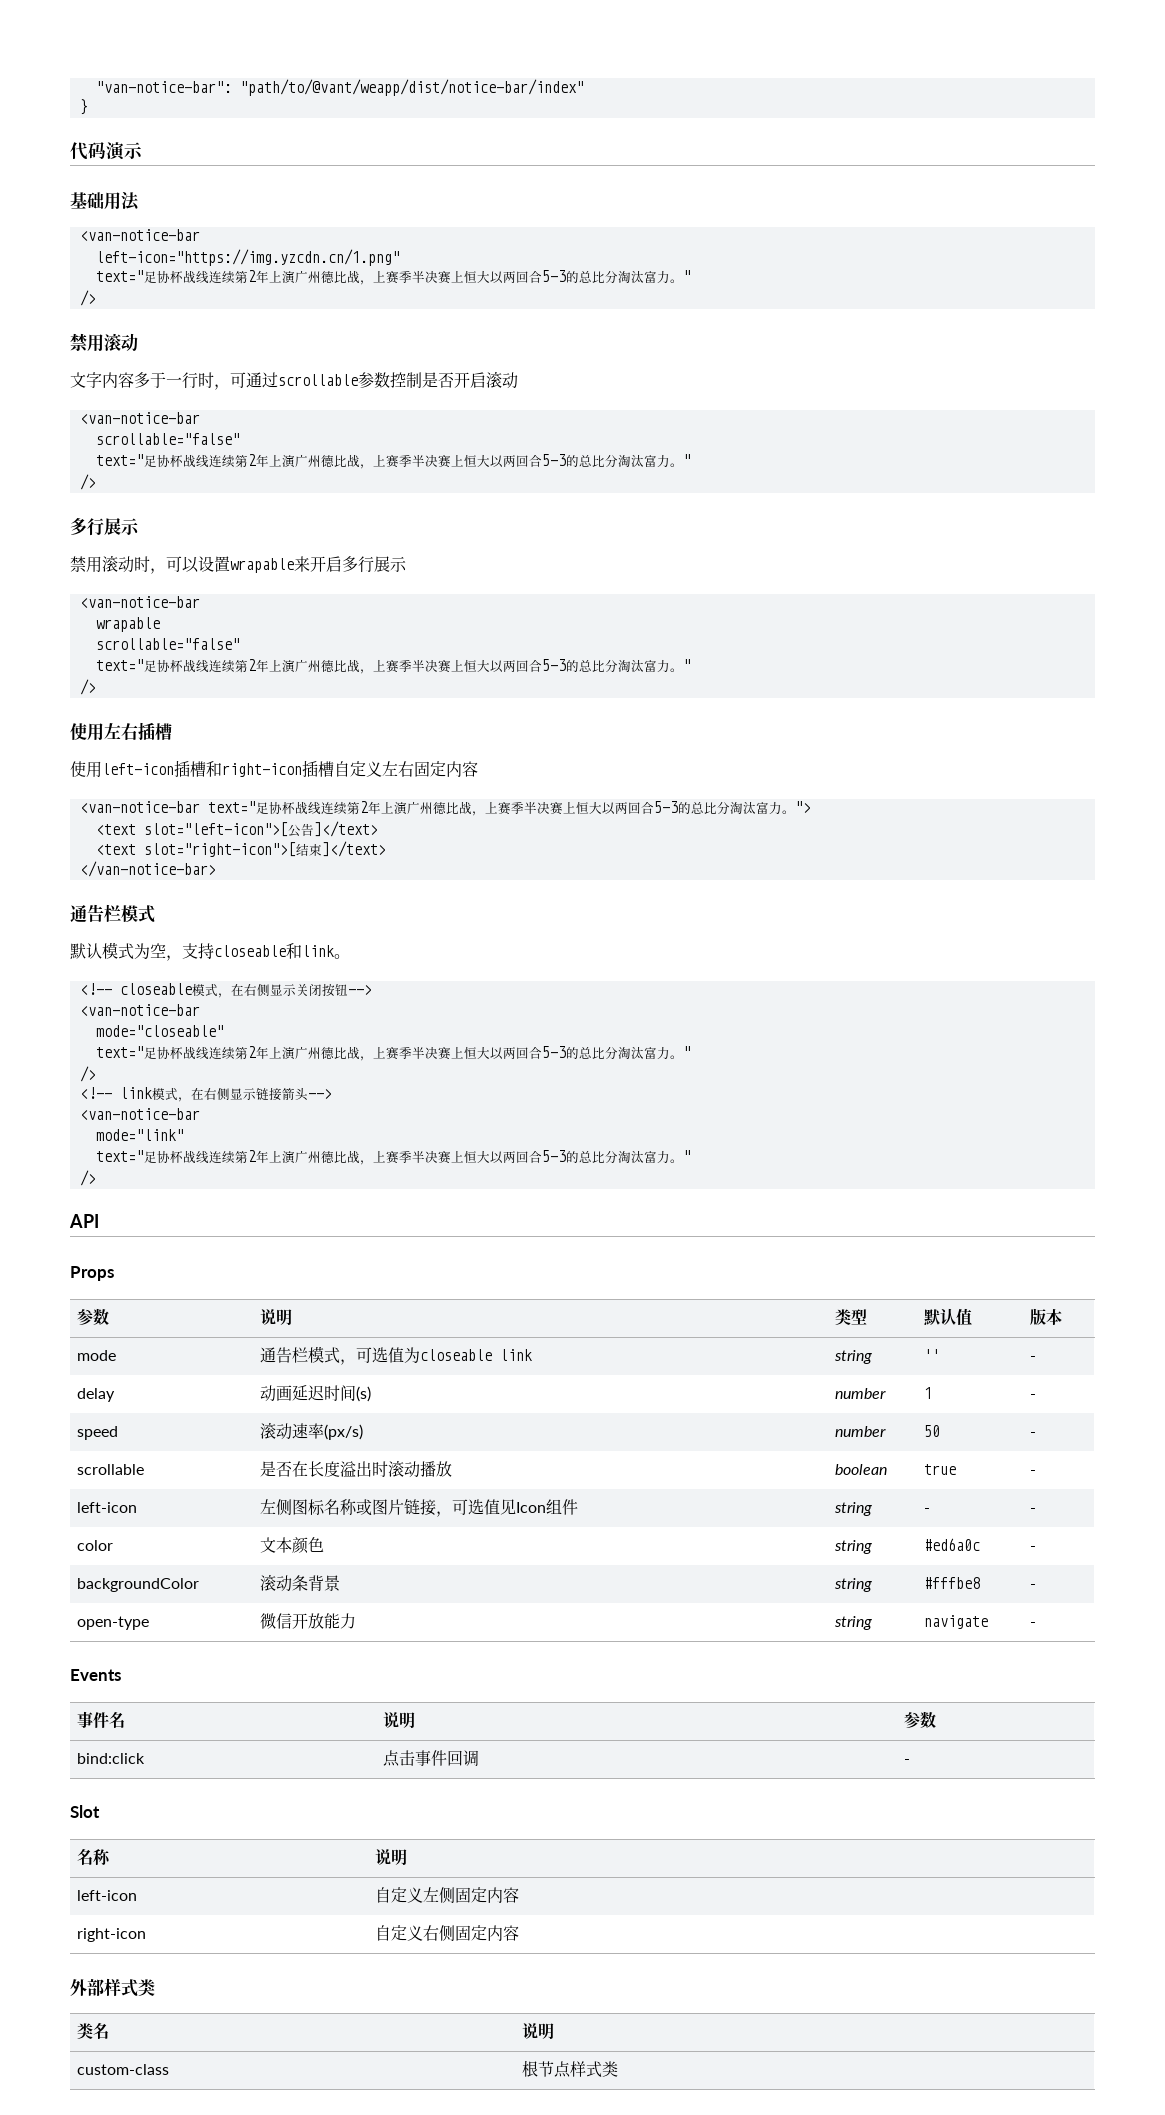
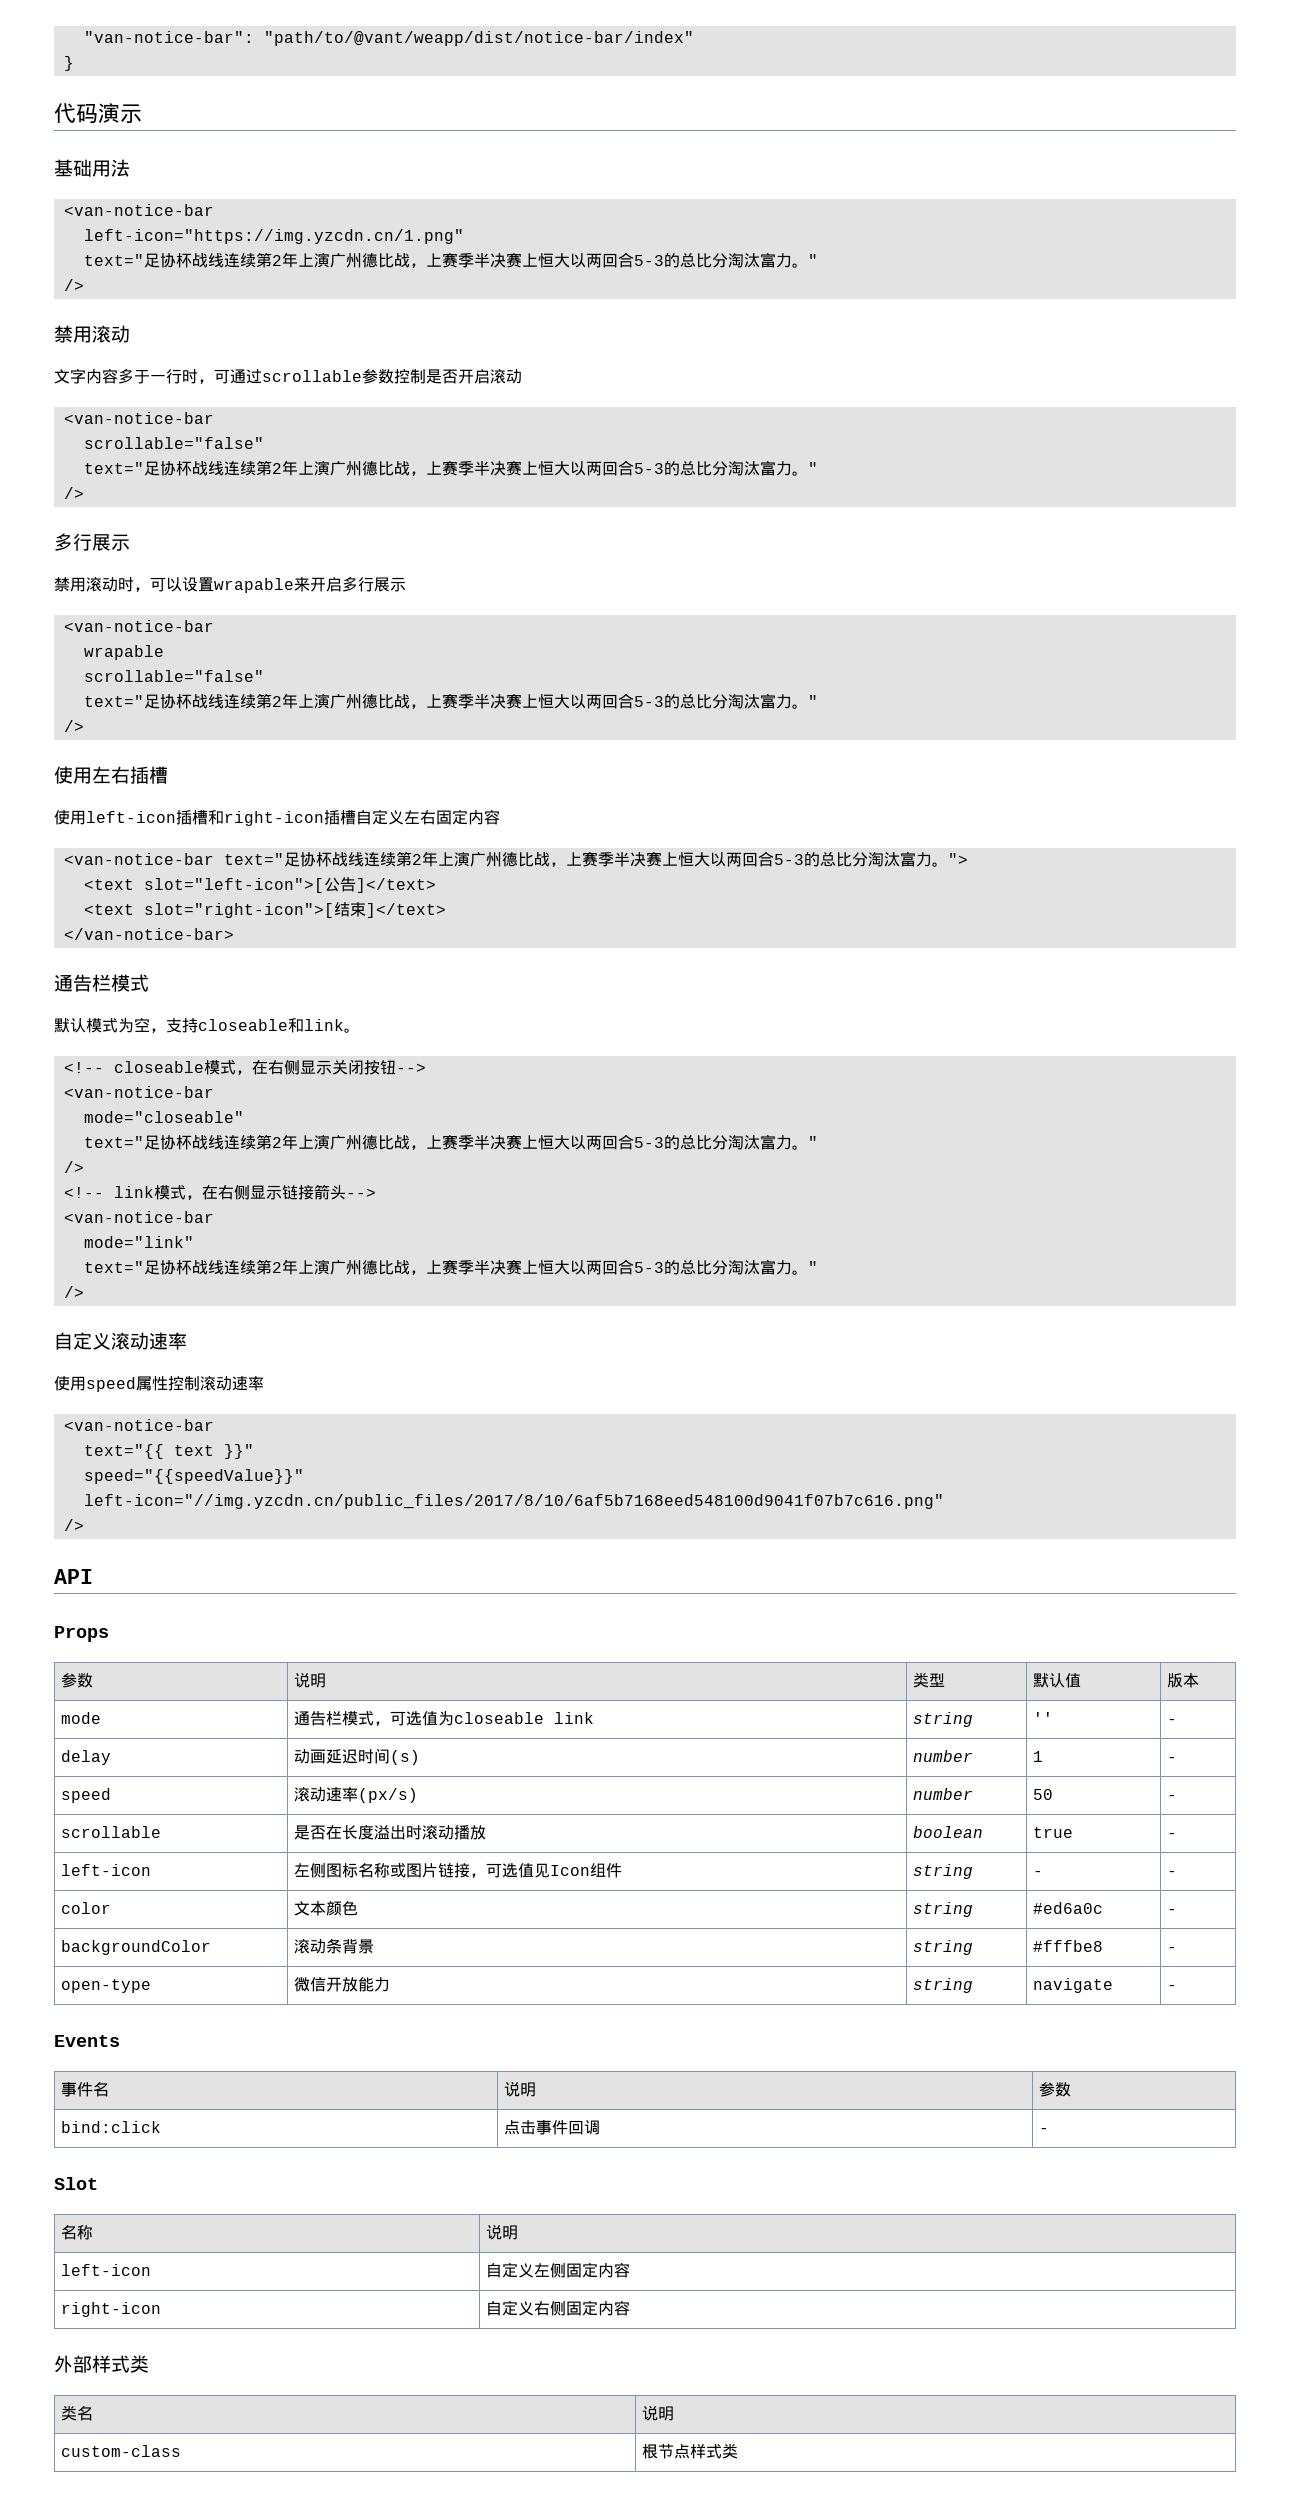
(96, 1178) none -> [54,1332,187,1350] [54,1376,264,1392] [63,1419,214,1431] [83,1444,254,1459] [83,1469,304,1484] [83,1494,944,1509] [63,1519,84,1531] // 自定义滚动速率 // 使用speed属性控制滚动速率 // <van-notice-bar // text="{{ text }}" // speed="{{speedValue}}" // left-icon="//img.yzcdn.cn/public_files/2017/8/10/6af5b7168eed548100d9041f07b7c616.png" // />

